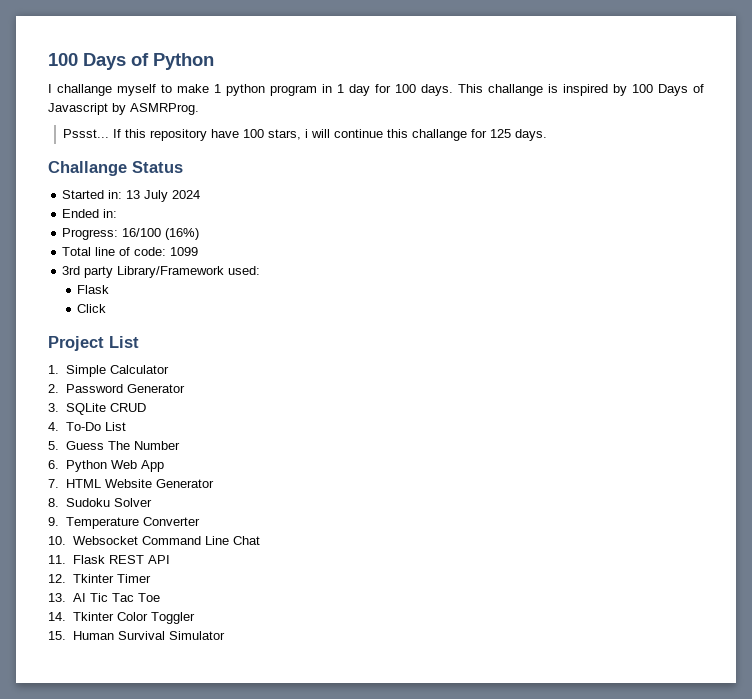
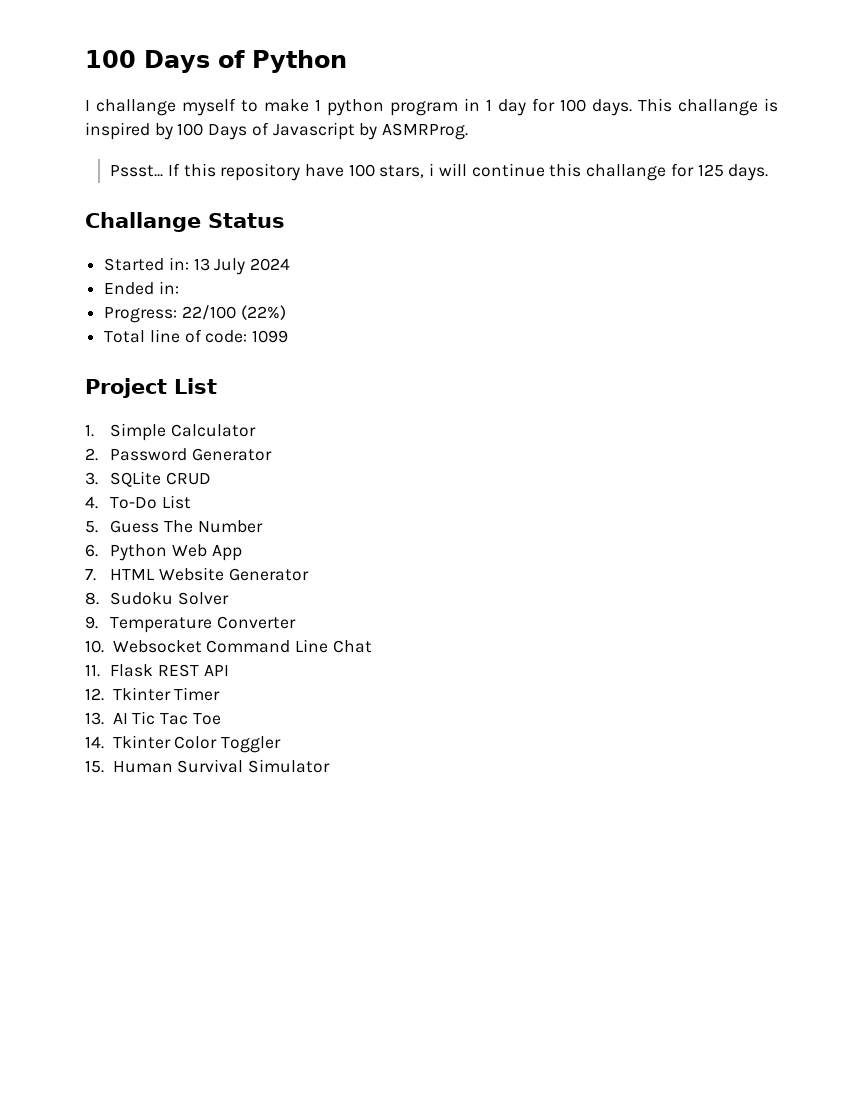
[122,228,200,240] 16/100 (16%) -> [181,305,286,320] 22/100 (22%)
[62,266,261,278] [77,285,110,294] [77,304,107,313] // 3rd party Library/Framework used: // Flask // Click -> (289, 336) none

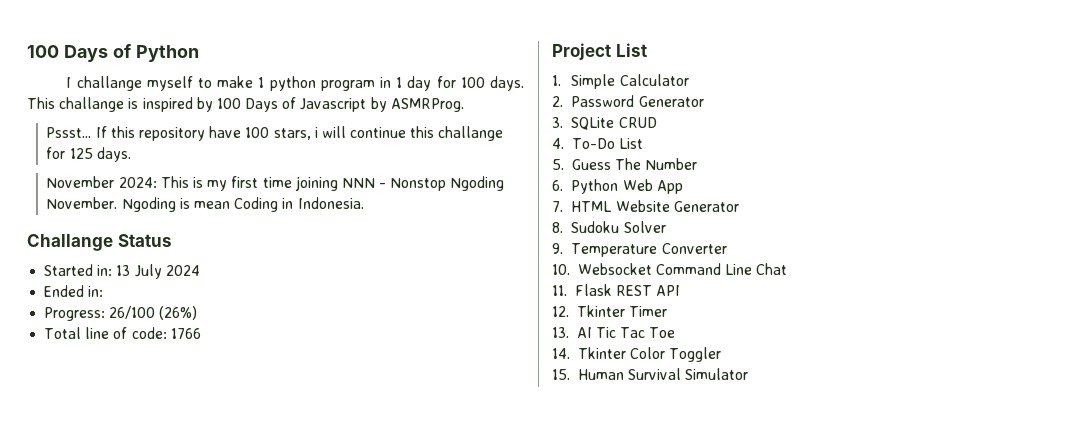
(769, 172) none -> [46,176,505,191] [46,197,364,212] // November 2024: This is my first time joining NNN - Nonstop Ngoding November. Ngoding is mean Coding in Indonesia.
[181,305,286,320] 22/100 (22%) -> [109,306,198,320] 26/100 (26%)
[252,330,289,343] 1099 -> [170,328,201,339] 1766

